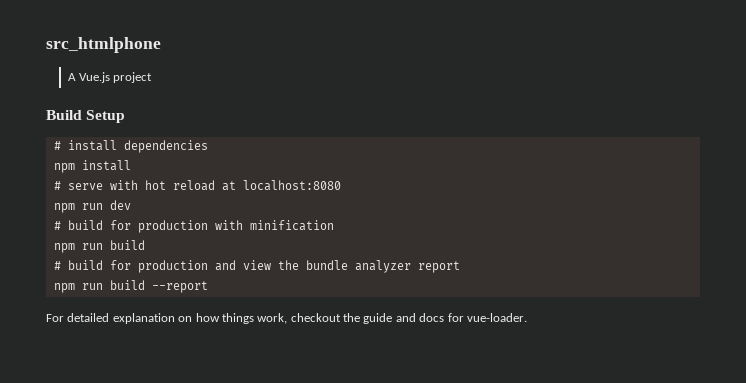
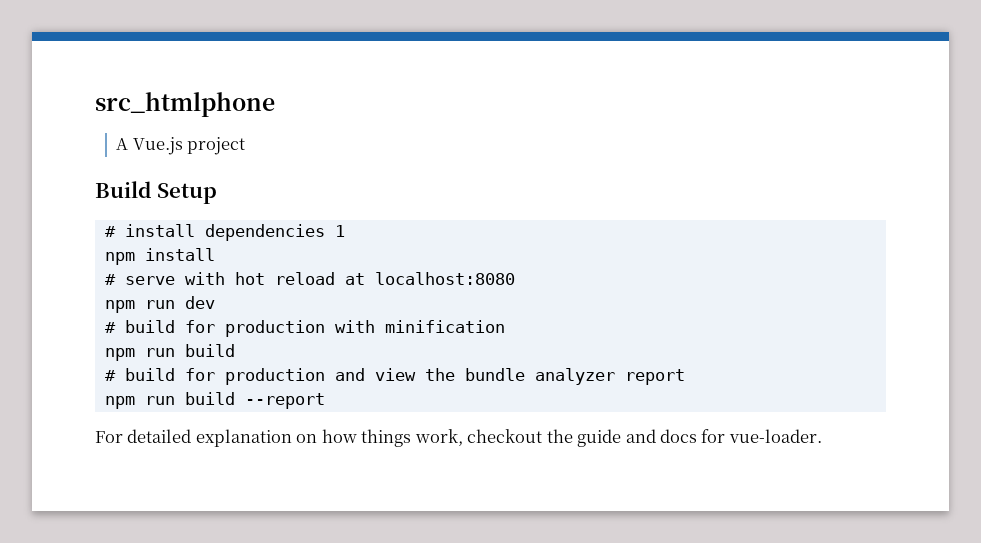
(208, 146) none -> [334,225,345,237] 1

